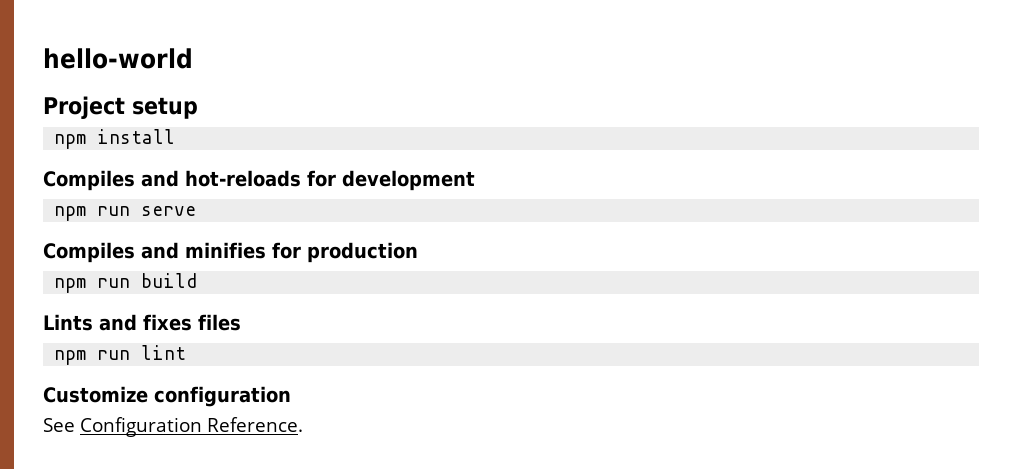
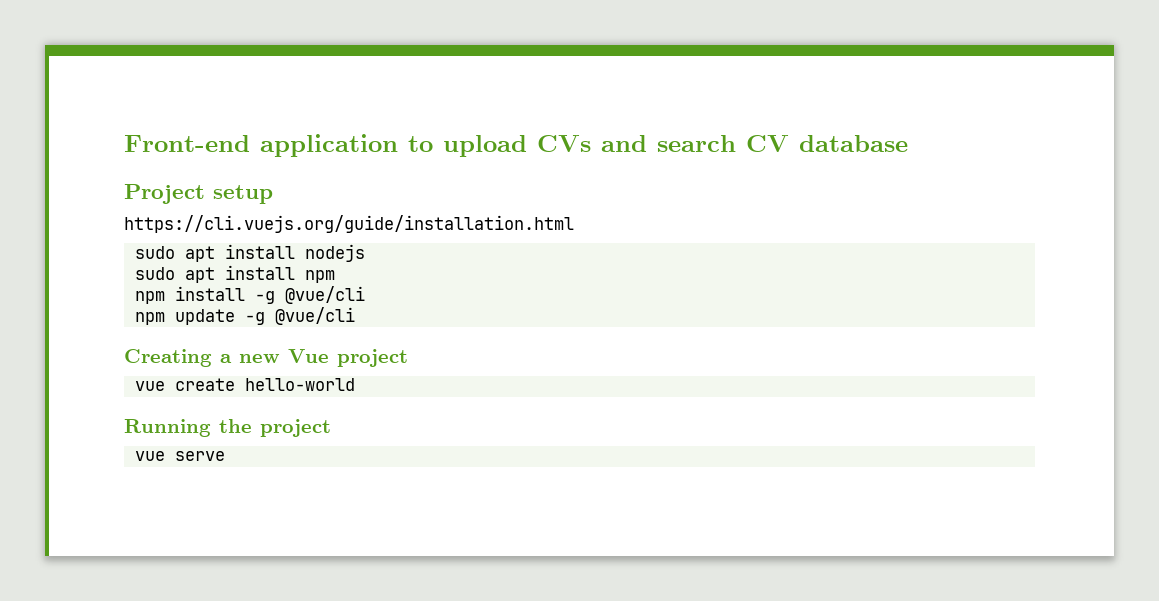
[43,48,193,69] [43,96,198,119] [54,129,176,149] [43,170,475,191] [54,206,197,221] [43,242,418,263] [54,273,198,293] [43,314,241,331] [54,345,187,365] [43,386,291,407] [43,417,303,437] hello-world // Project setup // npm install // Compiles and hot-reloads for development // npm run serve // Compiles and minifies for production // npm run build // Lints and fixes files // npm run lint // Customize configuration // See Configuration Reference. -> [124,134,908,157] [124,184,273,204] [124,215,574,233] [135,244,366,262] [135,265,336,283] [135,286,366,304] [135,307,356,325] [124,349,408,367] [135,378,356,391] [124,419,331,437] [135,451,226,461] Front-end application to upload CVs and search CV database // Project setup // https://cli.vuejs.org/guide/installation.html // sudo apt install nodejs // sudo apt install npm // npm install -g @vue/cli // npm update -g @vue/cli // Creating a new Vue project // vue create hello-world // Running the project // vue serve

